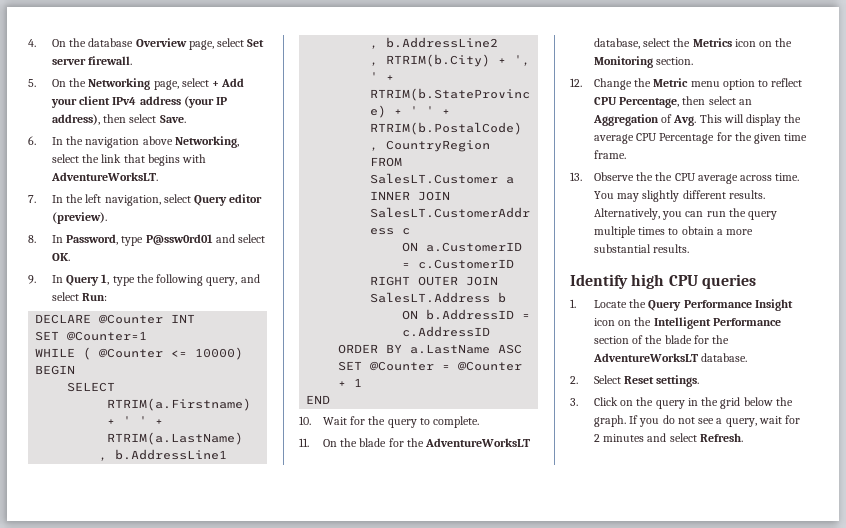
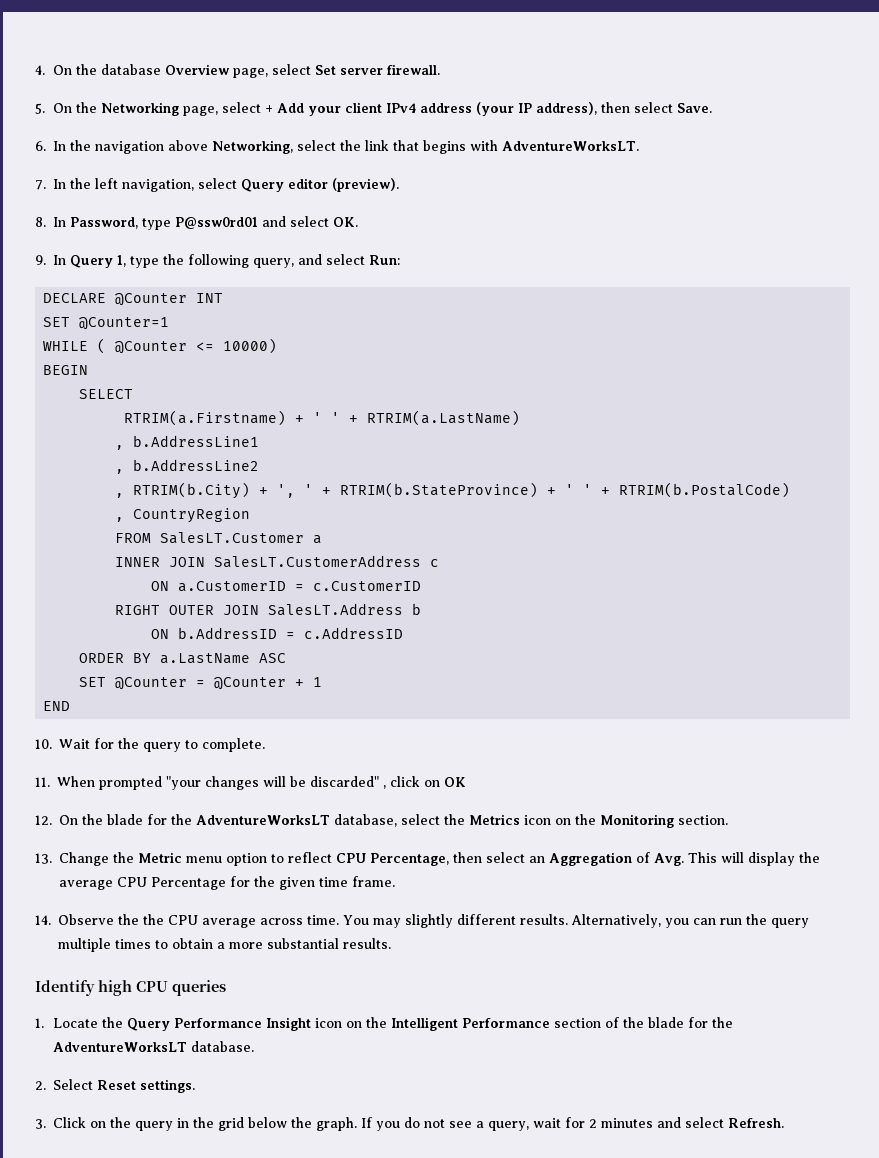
(309, 442) none -> [57,776,466,790] [35,815,52,825] When prompted "your changes will be discarded" , click on OK // 12.
[570,78,582,87] 12. -> [35,853,52,864] 13.
[570,172,582,181] 13. -> [35,915,51,925] 14.

